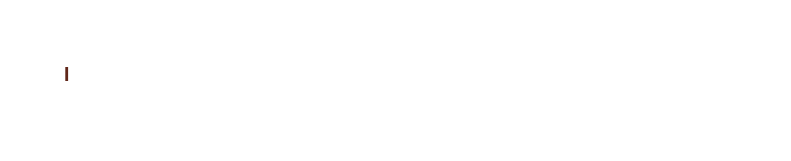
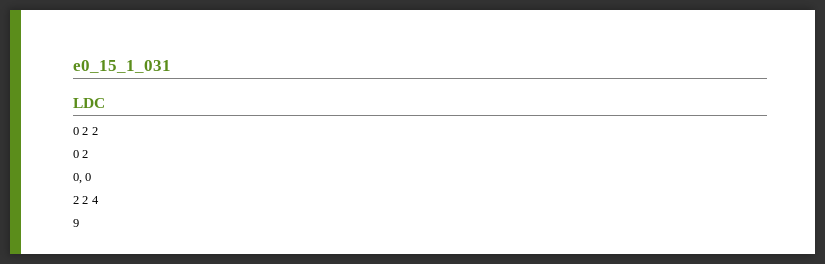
[64,67,69,81] I -> [73,60,171,73] [73,98,105,108] [73,127,98,135] [73,150,89,158] [73,173,92,184] [73,196,99,204] [73,219,79,227] e0_15_1_031 // LDC // 0 2 2 // 0 2 // 0, 0 // 2 2 4 // 9

